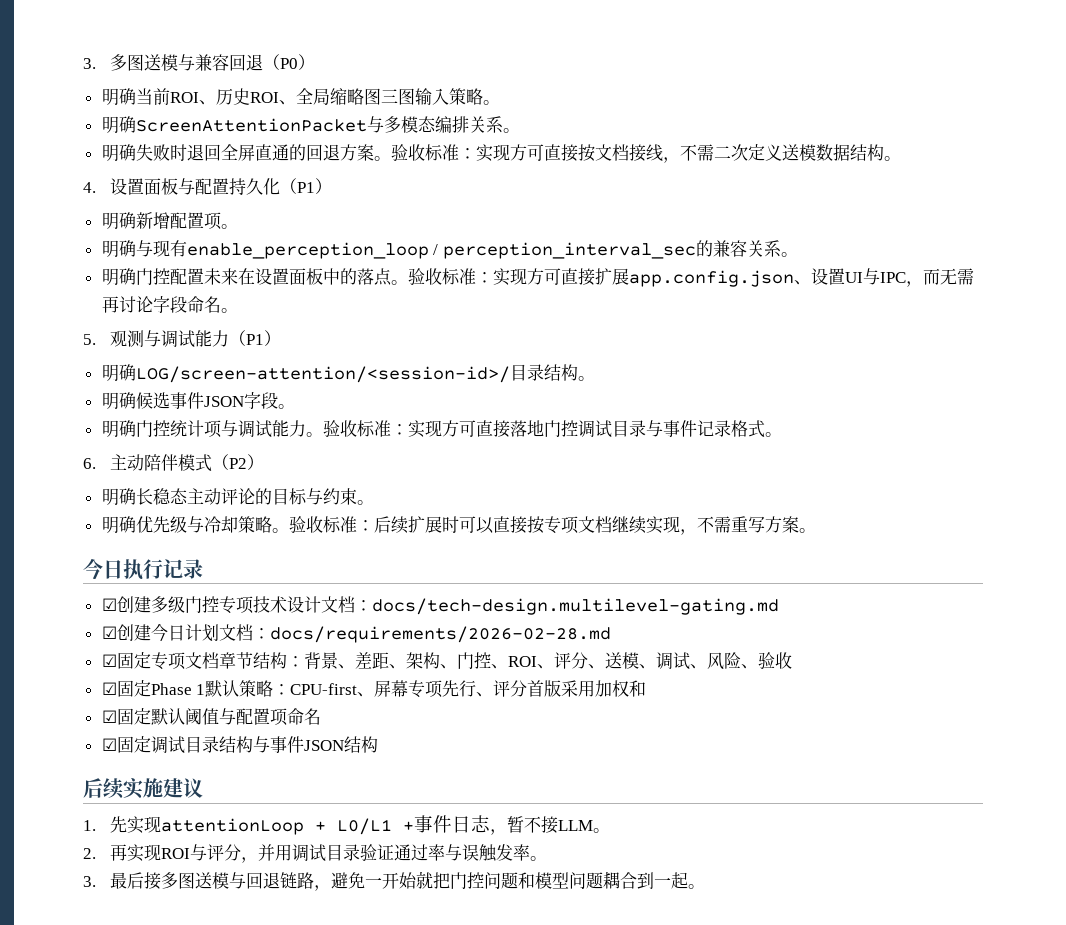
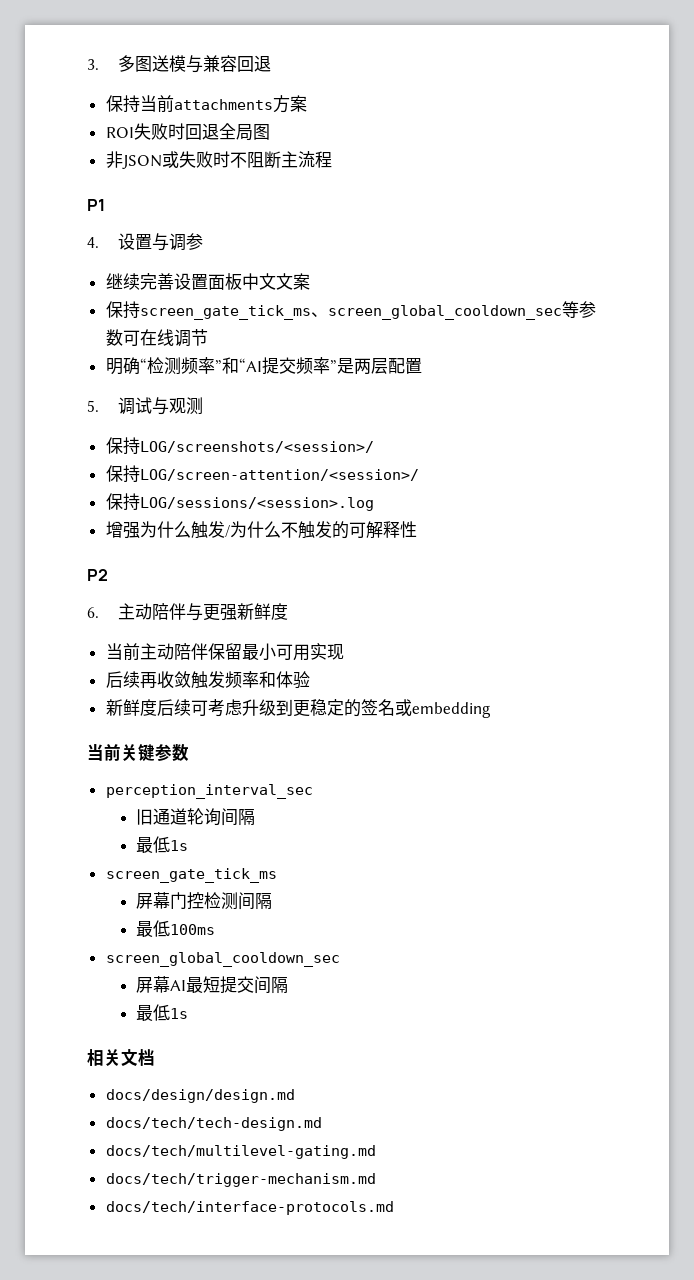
[262,54,315,70] [101,88,500,106] [101,116,520,134] [101,144,901,163] [83,178,332,195] [101,212,238,230] [101,240,798,259] [101,268,974,287] [101,296,238,313] [83,330,281,348] [101,364,595,383] [101,392,295,410] [101,420,782,438] [83,454,264,472] [101,488,374,506] [101,516,816,535] [83,558,203,580] [101,596,779,615] [101,623,611,643] [101,652,792,670] [101,680,647,698] [101,708,321,726] [101,736,378,754] [83,778,203,799] [83,815,610,835] [83,844,547,863] [83,871,705,891] （P0） // 明确当前ROI、历史ROI、全局缩略图三图输入策略。 // 明确ScreenAttentionPacket与多模态编排关系。 // 明确失败时退回全屏直通的回退方案。验收标准：实现方可直接按文档接线，不需二次定义送模数据结构。 // 4.设置面板与配置持久化（P1） // 明确新增配置项。 // 明确与现有enable_perception_loop / perception_interval_sec的兼容关系。 // 明确门控配置未来在设置面板中的落点。验收标准：实现方可直接扩展app.config.json、设置UI与IPC，而无需再讨论字段命名。 // 5.观测与调试能力（P1） // 明确LOG/screen-attention/<session-id>/目录结构。 // 明确候选事件JSON字段。 // 明确门控统计项与调试能力。验收标准：实现方可直接落地门控调试目录与事件记录格式。 // 6.主动陪伴模式（P2） // 明确长稳态主动评论的目标与约束。 // 明确优先级与冷却策略。验收标准：后续扩展时可以直接按专项文档继续实现，不需重写方案。 // 今日执行记录 // ☑创建多级门控专项技术设计文档：docs/tech-design.multilevel-gating.md // ☑创建今日计划文档：docs/requirements/2026-02-28.md // ☑固定专项文档章节结构：背景、差距、架构、门控、ROI、评分、送模、调试、风险、验收 // ☑固定Phase 1默认策略：CPU-first、屏幕专项先行、评分首版采用加权和 // ☑固定默认阈值与配置项命名 // ☑固定调试目录结构与事件JSON结构 // 后续实施建议 // 1.先实现attentionLoop + L0/L1 +事件日志，暂不接LLM。 // 2.再实现ROI与评分，并用调试目录验证通过率与误触发率。 // 3.最后接多图送模与回退链路，避免一开始就把门控问题和模型问题耦合到一起。 -> [105,95,307,113] [105,123,270,141] [105,151,332,169] [87,199,105,211] [87,233,203,251] [105,273,310,290] [105,301,596,320] [105,329,208,347] [105,357,422,375] [87,397,203,415] [105,437,374,455] [105,465,419,483] [105,493,374,511] [105,521,417,539] [87,569,108,581] [87,603,288,621] [105,643,344,661] [105,671,310,689] [105,699,491,718] [87,744,189,762] [105,784,313,799] [136,808,256,826] [136,836,189,853] [105,868,277,883] [136,892,273,910] [136,920,216,937] [105,952,340,967] [136,976,289,994] [136,1004,189,1021] [87,1049,155,1067] [105,1089,295,1103] [105,1117,322,1131] [105,1145,376,1159] [105,1173,376,1187] [105,1201,394,1215] // 保持当前attachments方案 // ROI失败时回退全局图 // 非JSON或失败时不阻断主流程 // P1 // 4.设置与调参 // 继续完善设置面板中文文案 // 保持screen_gate_tick_ms、screen_global_cooldown_sec等参数可在线调节 // 明确“检测频率”和“AI提交频率”是两层配置 // 5.调试与观测 // 保持LOG/screenshots/<session>/ // 保持LOG/screen-attention/<session>/ // 保持LOG/sessions/<session>.log // 增强为什么触发/为什么不触发的可解释性 // P2 // 6.主动陪伴与更强新鲜度 // 当前主动陪伴保留最小可用实现 // 后续再收敛触发频率和体验 // 新鲜度后续可考虑升级到更稳定的签名或embedding // 当前关键参数 // perception_interval_sec // 旧通道轮询间隔 // 最低1s // screen_gate_tick_ms // 屏幕门控检测间隔 // 最低100ms // screen_global_cooldown_sec // 屏幕AI最短提交间隔 // 最低1s // 相关文档 // docs/design/design.md // docs/tech/tech-design.md // docs/tech/multilevel-gating.md // docs/tech/trigger-mechanism.md // docs/tech/interface-protocols.md

